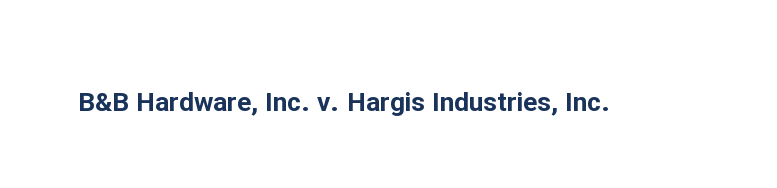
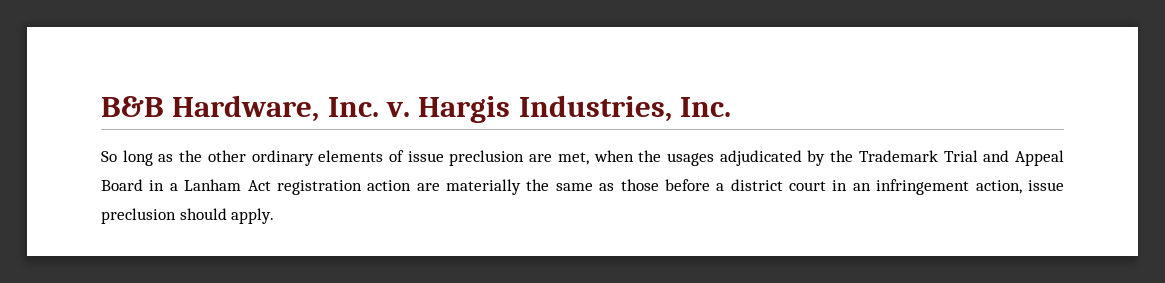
(610, 102) none -> [101,150,1064,166] [101,179,1065,195] [101,208,275,224] // So long as the other ordinary elements of issue preclusion are met, when the usages adjudicated by the Trademark Trial and Appeal Board in a Lanham Act registration action are materially the same as those before a district court in an infringement action, issue preclusion should apply.

